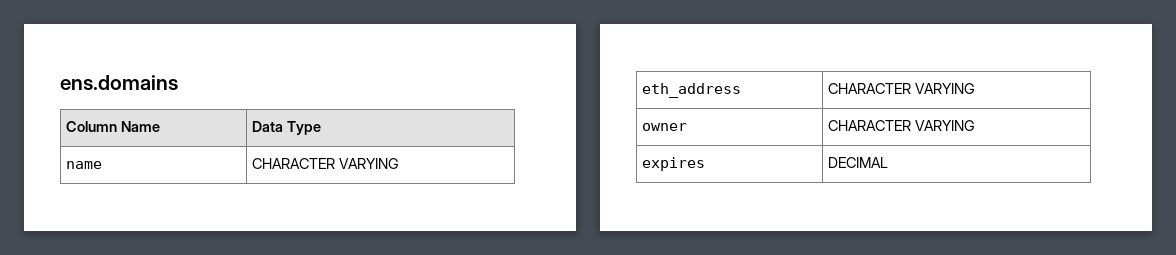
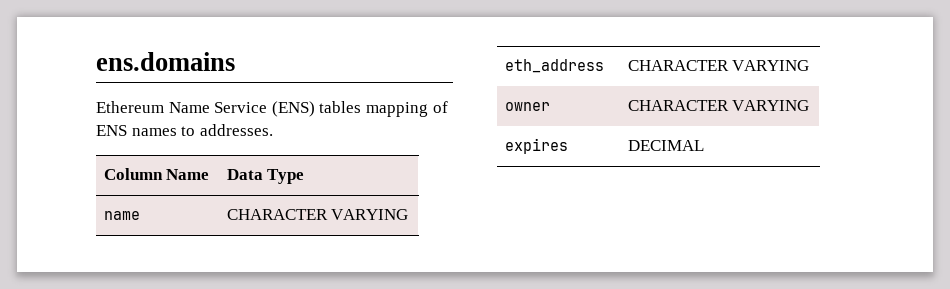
(178, 82) none -> [96,101,448,117] [96,124,273,136] // Ethereum Name Service (ENS) tables mapping of ENS names to addresses.

